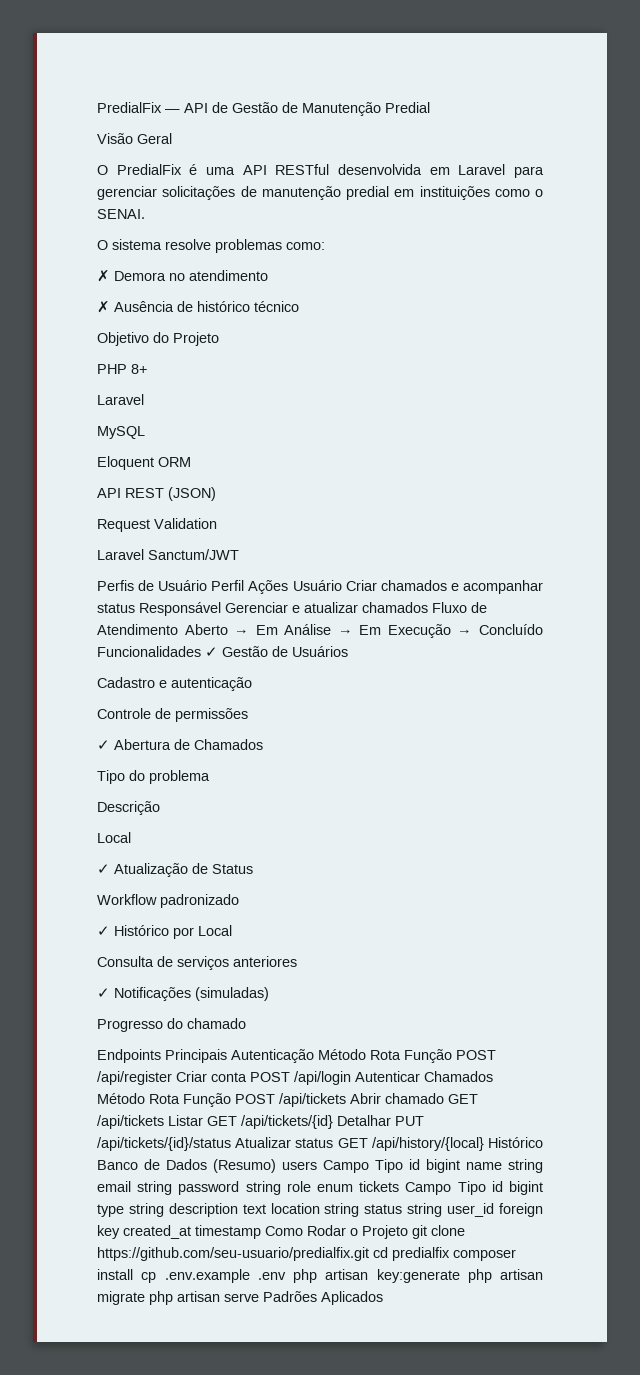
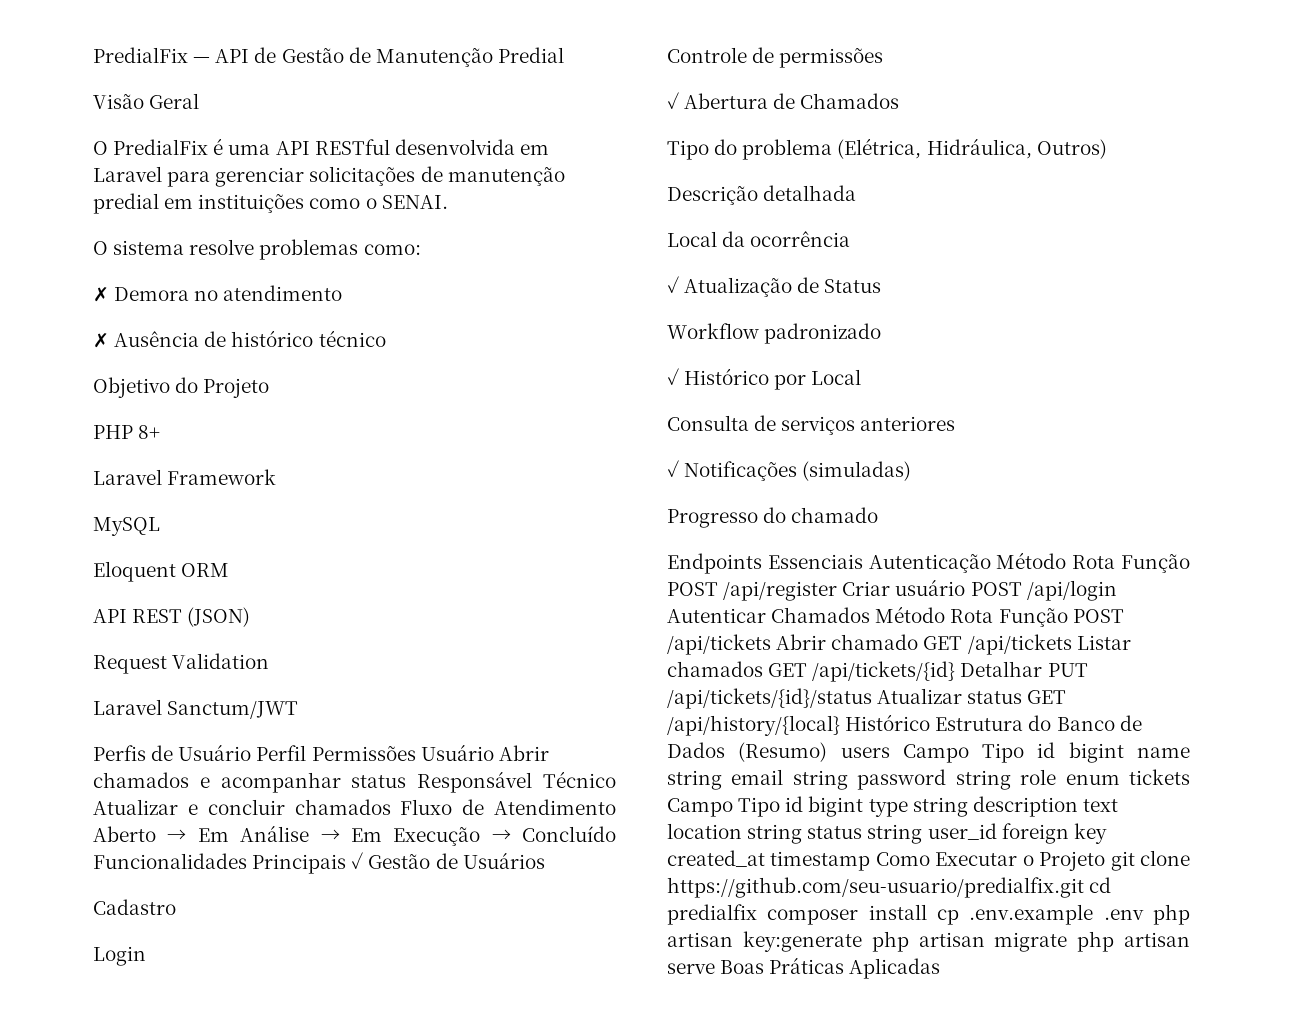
(144, 399) none -> [167,469,277,485] Framework
[248,580,377,594] Ações Usuário Criar -> [311,744,549,761] Permissões Usuário Abrir
[225,602,358,613] Gerenciar e atualizar -> [543,771,616,788] [93,799,285,815] Técnico Atualizar e concluir
(201, 651) none -> [252,854,347,874] Principais
[159,677,252,691] e autenticação -> [93,946,146,966] // Login
(210, 777) none -> [837,138,1107,159] (Elétrica, Hidráulica, Outros)
[97,832,131,843] // Local -> [763,185,857,201] [667,231,851,247] detalhada // Local da ocorrência
[165,1049,227,1063] Principais -> [767,554,863,569] Essenciais
[211,1072,247,1082] conta -> [895,579,966,596] usuário
(203, 1120) none -> [667,661,763,677] chamados
(543, 1142) none -> [935,715,1052,731] Estrutura do
[307,1225,346,1236] Rodar -> [935,852,1018,866] Executar
[263,1291,383,1305] Padrões Aplicados -> [720,957,941,979] Boas Práticas Aplicadas

